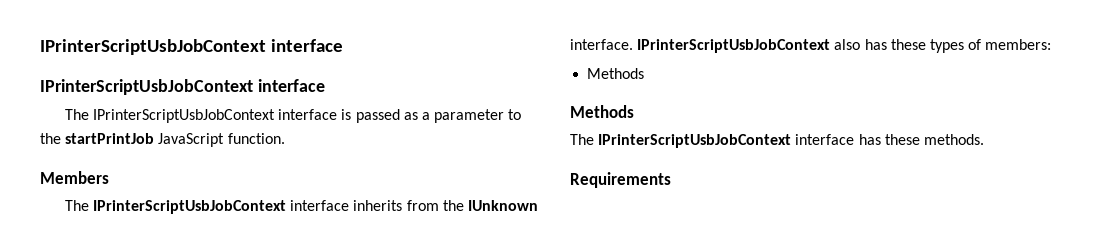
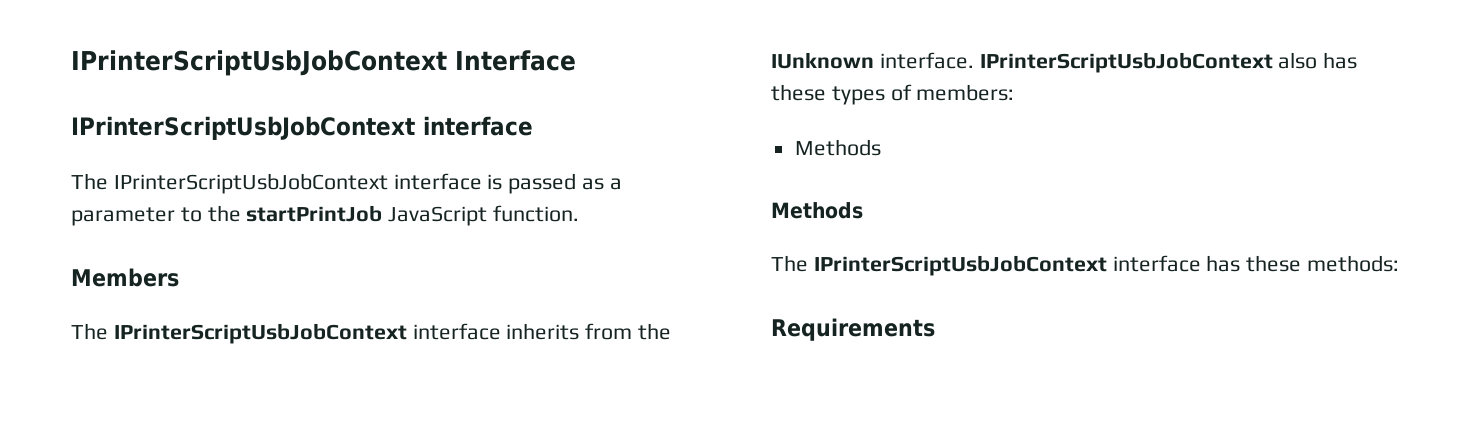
[40,39,344,55] IPrinterScriptUsbJobContext interface -> [71,50,576,76] IPrinterScriptUsbJobContext Interface
[923,134,984,145] methods. -> [1307,255,1400,272] methods:

